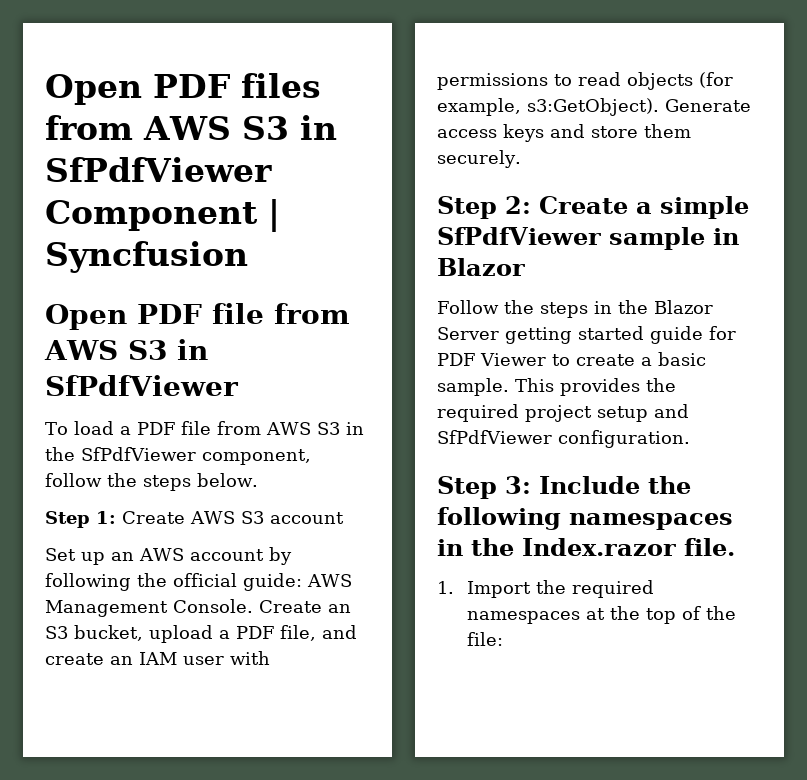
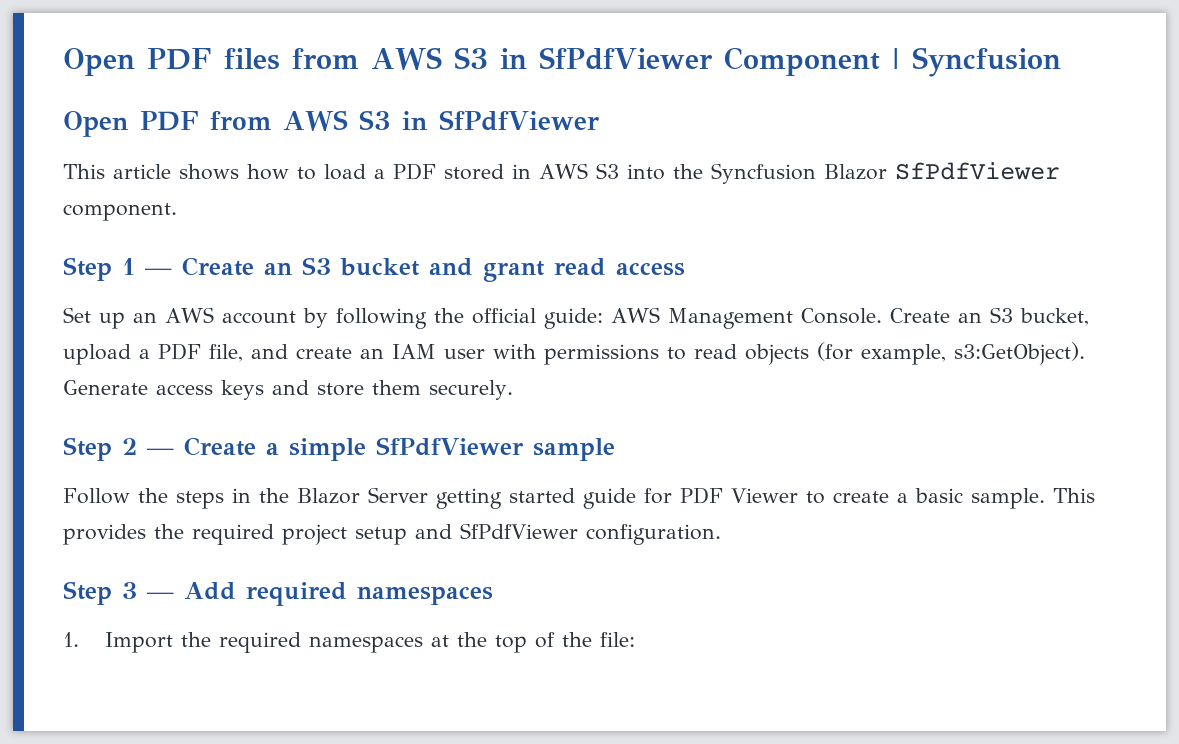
[212,303,264,324] file -> (199, 121) none
[45,421,364,435] [45,447,311,465] [45,473,258,491] [45,511,344,528] To load a PDF file from AWS S3 in the SfPdfViewer component, follow the steps below. // Step 1: Create AWS S3 account -> [63,162,1060,184] [63,203,177,221] [63,257,685,282] This article shows how to load a PDF stored in AWS S3 into the Syncfusion Blazor SfPdfViewer component. // Step 1 — Create an S3 bucket and grant read access
[505,196,531,214] 2: -> [122,438,174,455] 2 —
[713,228,739,245] [437,258,525,276] in Blazor -> (615, 449) none
[505,476,691,494] [437,507,733,530] [437,538,735,556] 3: Include the following namespaces in the Index.razor file. -> [122,582,493,606] 3 — Add required namespaces

